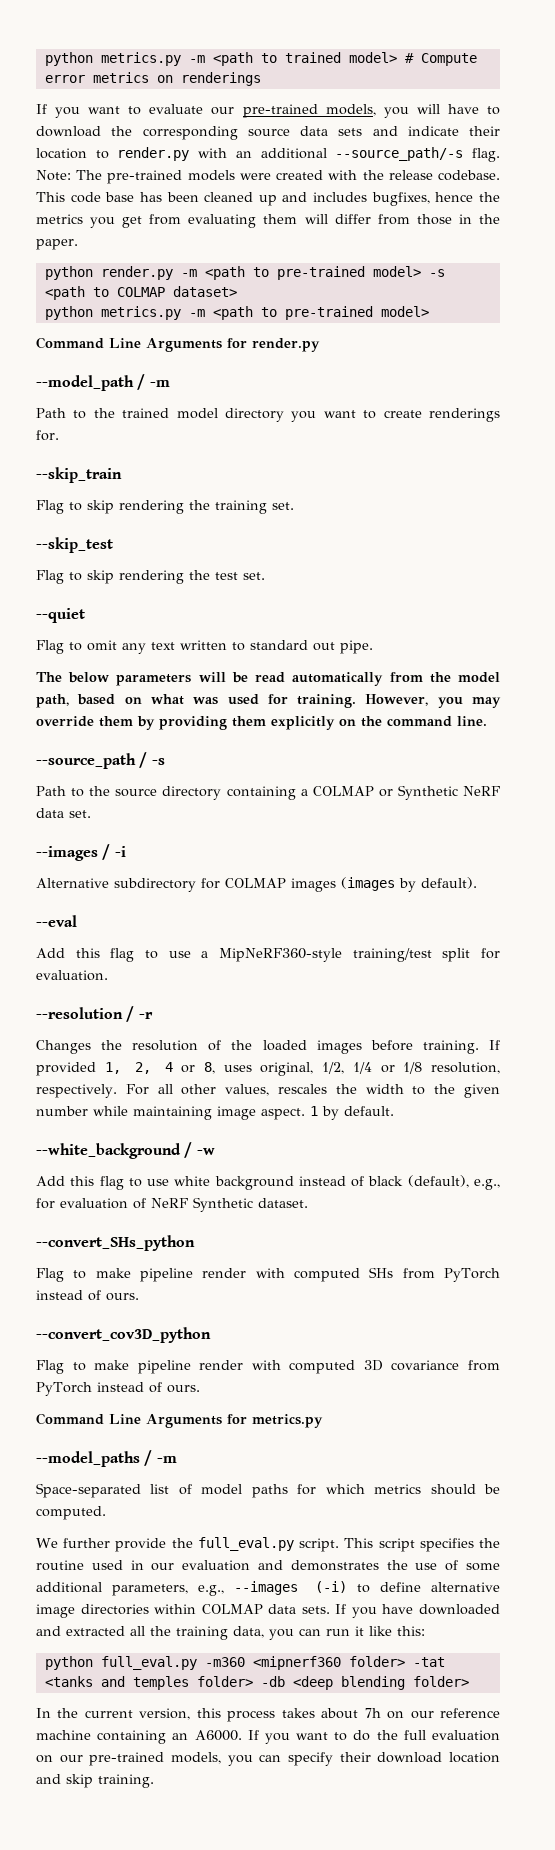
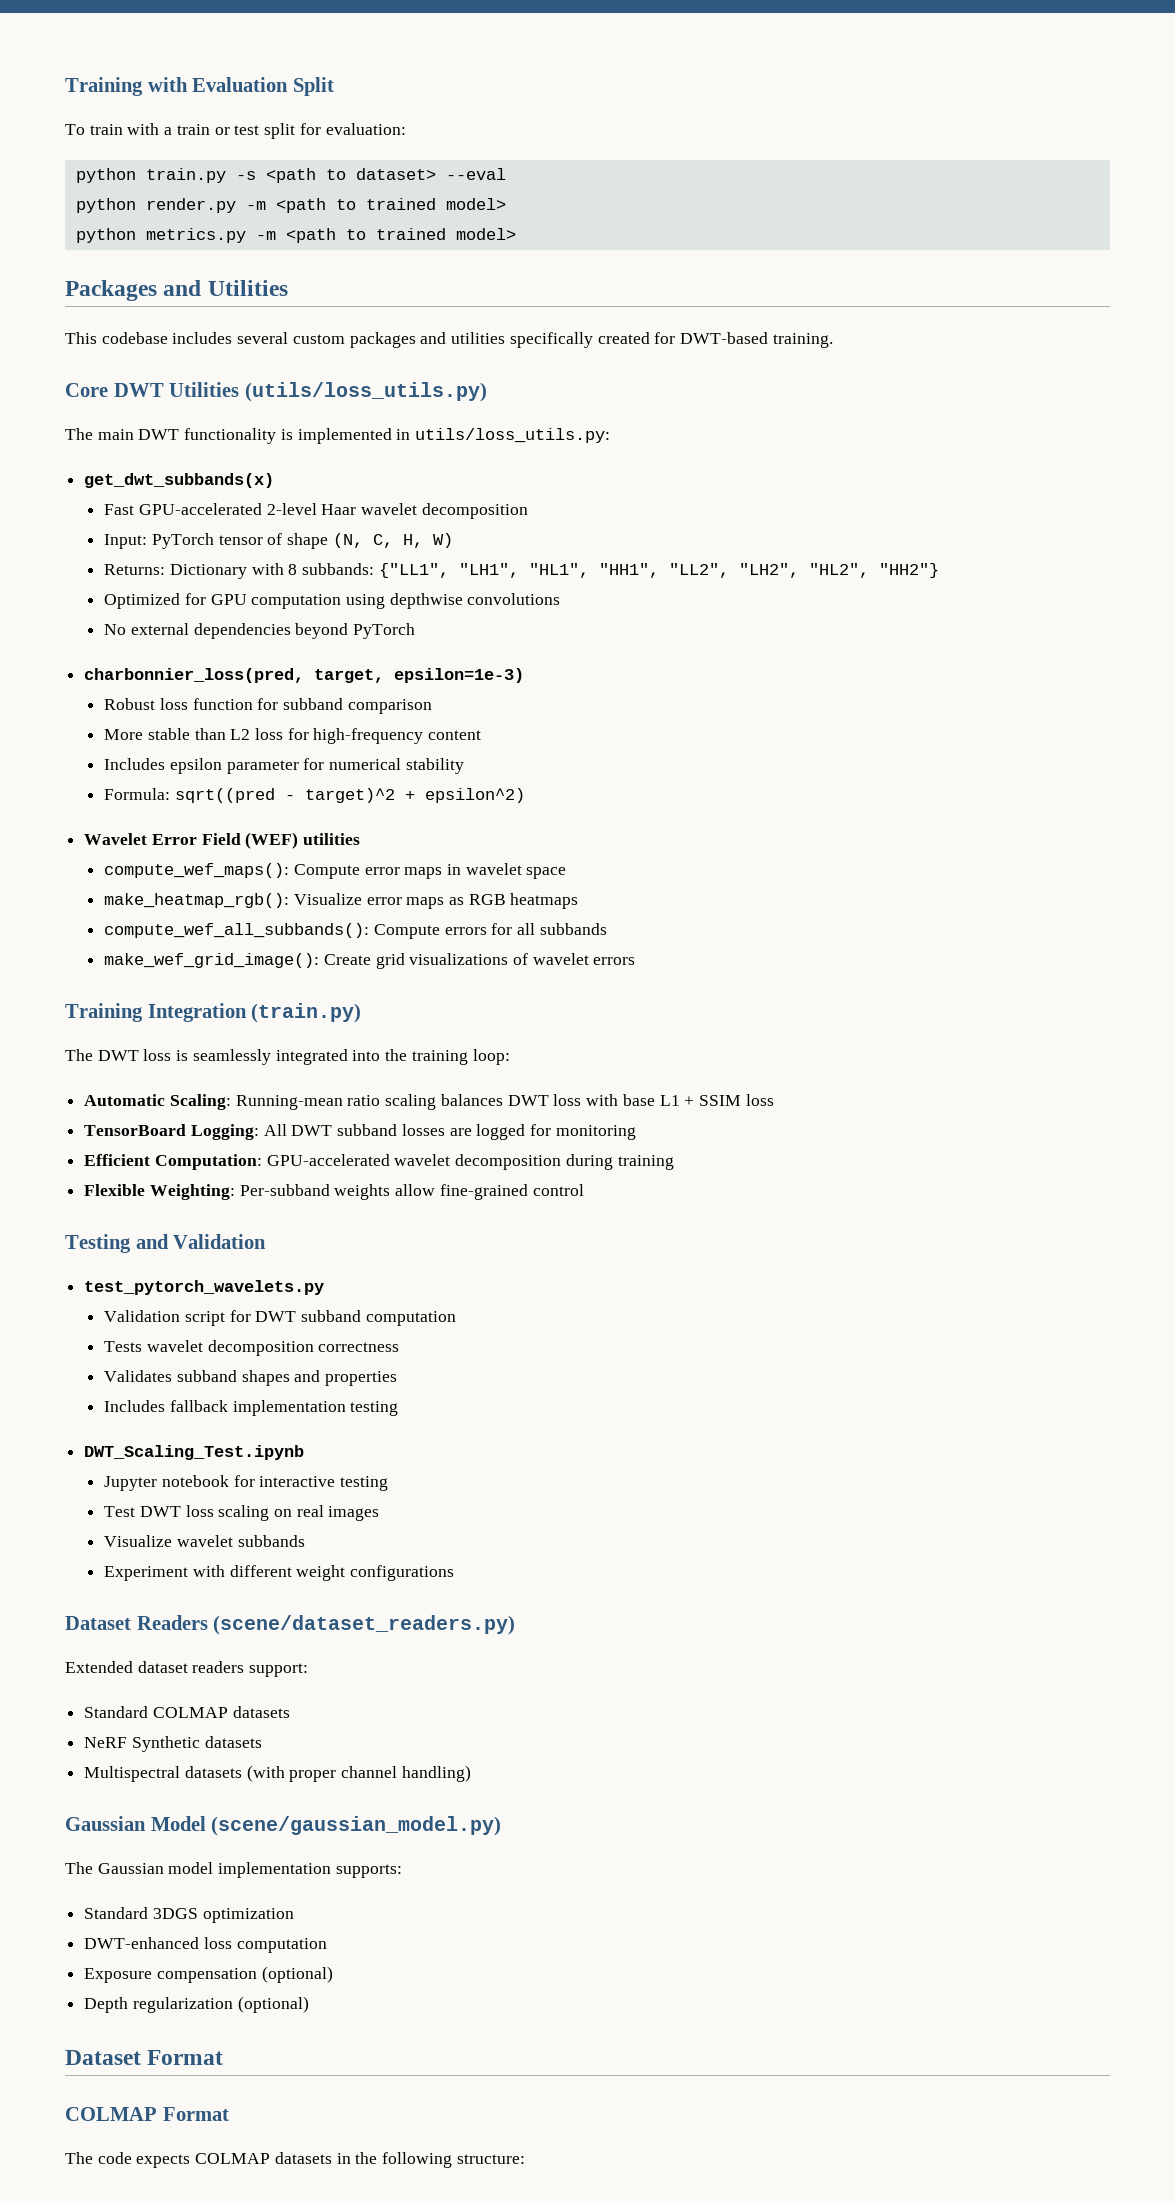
(44, 59) none -> [65,77,334,96] [65,123,406,139] [75,168,506,183] [75,198,506,213] Training with Evaluation Split // To train with a train or test split for evaluation: // python train.py -s <path to dataset> --eval // python render.py -m <path to trained model> //
[404,53,477,66] [44,72,261,86] [36,104,500,118] [36,126,500,140] [36,147,501,162] [36,170,501,184] [36,192,500,206] [36,214,500,228] [36,239,78,250] [44,266,445,280] [44,286,237,300] [44,306,429,320] [36,337,320,352] [36,374,170,391] [36,408,500,422] [36,430,59,441] [36,467,122,483] [36,500,294,514] [36,537,113,553] [36,570,265,584] [36,608,85,623] [36,640,373,654] [36,672,501,686] [36,694,502,708] [36,716,487,730] [36,752,165,769] [36,785,501,800] [36,808,91,818] [36,844,126,861] [36,877,477,892] [36,915,77,927] [36,948,501,962] [36,970,108,981] [36,1006,153,1022] [36,1040,500,1054] [36,1062,500,1076] [36,1084,500,1098] [36,1106,394,1120] [36,1142,215,1159] [36,1175,500,1190] [36,1197,308,1212] [36,1235,195,1251] [36,1267,501,1282] [36,1290,139,1301] [36,1327,211,1343] [36,1360,500,1374] [36,1382,200,1396] [36,1413,323,1428] [36,1450,177,1467] [36,1483,501,1498] [36,1506,106,1520] [36,1537,500,1552] [36,1560,501,1571] [36,1581,501,1596] [36,1604,500,1618] [36,1626,425,1640] [44,1656,445,1670] [44,1676,469,1690] [36,1708,500,1722] [36,1730,501,1744] [36,1752,501,1766] [36,1774,154,1788] # Compute error metrics on renderings // If you want to evaluate our pre-trained models, you will have to download the corresponding source data sets and indicate their location to render.py with an additional --source_path/-s flag. Note: The pre-trained models were created with the release codebase. This code base has been cleaned up and includes bugfixes, hence the metrics you get from evaluating them will differ from those in the paper. // python render.py -m <path to pre-trained model> -s <path to COLMAP dataset> // python metrics.py -m <path to pre-trained model> // Command Line Arguments for render.py // --model_path / -m // Path to the trained model directory you want to create renderings for. // --skip_train // Flag to skip rendering the training set. // --skip_test // Flag to skip rendering the test set. // --quiet // Flag to omit any text written to standard out pipe. // The below parameters will be read automatically from the model path, based on what was used for training. However, you may override them by providing them explicitly on the command line. // --source_path / -s // Path to the source directory containing a COLMAP or Synthetic NeRF data set. // --images / -i // Alternative subdirectory for COLMAP images (images by default). // --eval // Add this flag to use a MipNeRF360-style training/test split for evaluation. // --resolution / -r // Changes the resolution of the loaded images before training. If provided 1, 2, 4 or 8, uses original, 1/2, 1/4 or 1/8 resolution, respectively. For all other values, rescales the width to the given number while maintaining image aspect. 1 by default. // --white_background / -w // Add this flag to use white background instead of black (default), e.g., for evaluation of NeRF Synthetic dataset. // --convert_SHs_python // Flag to make pipeline render with computed SHs from PyTorch instead of ours. // --convert_cov3D_python // Flag to make pipeline render with computed 3D covariance from PyTorch instead of ours. // Command Line Arguments for metrics.py // --model_paths / -m // Space-separated list of model paths for which metrics should be computed. // We further provide the full_eval.py script. This script specifies the routine used in our evaluation and demonstrates the use of some additional parameters, e.g., --images (-i) to define alternative image directories within COLMAP data sets. If you have downloaded and extracted all the training data, you can run it like this: // python full_eval.py -m360 <mipnerf360 folder> -tat <tanks and temples folder> -db <deep blending folder> // In the current version, this process takes about 7h on our reference machine containing an A6000. If you want to do the full evaluation on our pre-trained models, you can specify their download location and skip training. -> [65,280,288,301] [65,332,833,348] [65,382,487,402] [65,428,611,444] [84,473,275,488] [104,503,528,519] [104,533,453,549] [104,563,939,579] [104,593,561,609] [104,623,415,639] [84,668,525,683] [104,698,432,714] [104,728,482,744] [104,758,464,774] [104,788,525,803] [84,832,361,849] [104,863,567,879] [104,893,579,909] [104,923,607,939] [104,953,636,969] [65,1003,362,1023] [65,1049,510,1065] [84,1094,774,1110] [84,1124,636,1140] [84,1154,674,1170] [84,1184,584,1200] [65,1234,267,1253] [84,1280,325,1295] [104,1310,456,1326] [104,1340,400,1356] [104,1370,397,1386] [104,1400,399,1416] [84,1445,305,1460] [104,1475,388,1491] [104,1505,380,1521] [104,1535,305,1547] [104,1565,454,1581] [65,1615,516,1635] [65,1661,309,1677] [84,1706,290,1718] [84,1736,262,1752] [84,1765,471,1782] [65,1816,502,1836] [65,1862,402,1878] [84,1907,294,1923] [84,1937,327,1953] [84,1966,333,1983] [84,1996,309,2013] [65,2050,224,2065] [65,2107,229,2121] [65,2152,525,2168] // Packages and Utilities // This codebase includes several custom packages and utilities specifically created for DWT-based training. // Core DWT Utilities (utils/loss_utils.py) // The main DWT functionality is implemented in utils/loss_utils.py: // get_dwt_subbands(x) // Fast GPU-accelerated 2-level Haar wavelet decomposition // Input: PyTorch tensor of shape (N, C, H, W) // Returns: Dictionary with 8 subbands: {"LL1", "LH1", "HL1", "HH1", "LL2", "LH2", "HL2", "HH2"} // Optimized for GPU computation using depthwise convolutions // No external dependencies beyond PyTorch // charbonnier_loss(pred, target, epsilon=1e-3) // Robust loss function for subband comparison // More stable than L2 loss for high-frequency content // Includes epsilon parameter for numerical stability // Formula: sqrt((pred - target)^2 + epsilon^2) // Wavelet Error Field (WEF) utilities // compute_wef_maps(): Compute error maps in wavelet space // make_heatmap_rgb(): Visualize error maps as RGB heatmaps // compute_wef_all_subbands(): Compute errors for all subbands // make_wef_grid_image(): Create grid visualizations of wavelet errors // Training Integration (train.py) // The DWT loss is seamlessly integrated into the training loop: // Automatic Scaling: Running-mean ratio scaling balances DWT loss with base L1 + SSIM loss // TensorBoard Logging: All DWT subband losses are logged for monitoring // Efficient Computation: GPU-accelerated wavelet decomposition during training // Flexible Weighting: Per-subband weights allow fine-grained control // Testing and Validation // test_pytorch_wavelets.py // Validation script for DWT subband computation // Tests wavelet decomposition correctness // Validates subband shapes and properties // Includes fallback implementation testing // DWT_Scaling_Test.ipynb // Jupyter notebook for interactive testing // Test DWT loss scaling on real images // Visualize wavelet subbands // Experiment with different weight configurations // Dataset Readers (scene/dataset_readers.py) // Extended dataset readers support: // Standard COLMAP datasets // NeRF Synthetic datasets // Multispectral datasets (with proper channel handling) // Gaussian Model (scene/gaussian_model.py) // The Gaussian model implementation supports: // Standard 3DGS optimization // DWT-enhanced loss computation // Exposure compensation (optional) // Depth regularization (optional) // Dataset Format // COLMAP Format // The code expects COLMAP datasets in the following structure:

